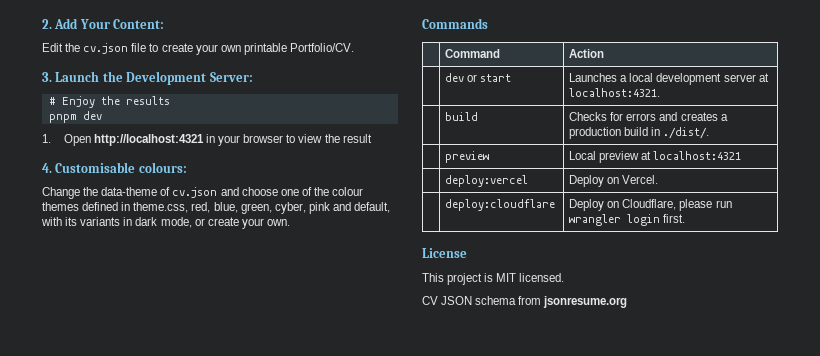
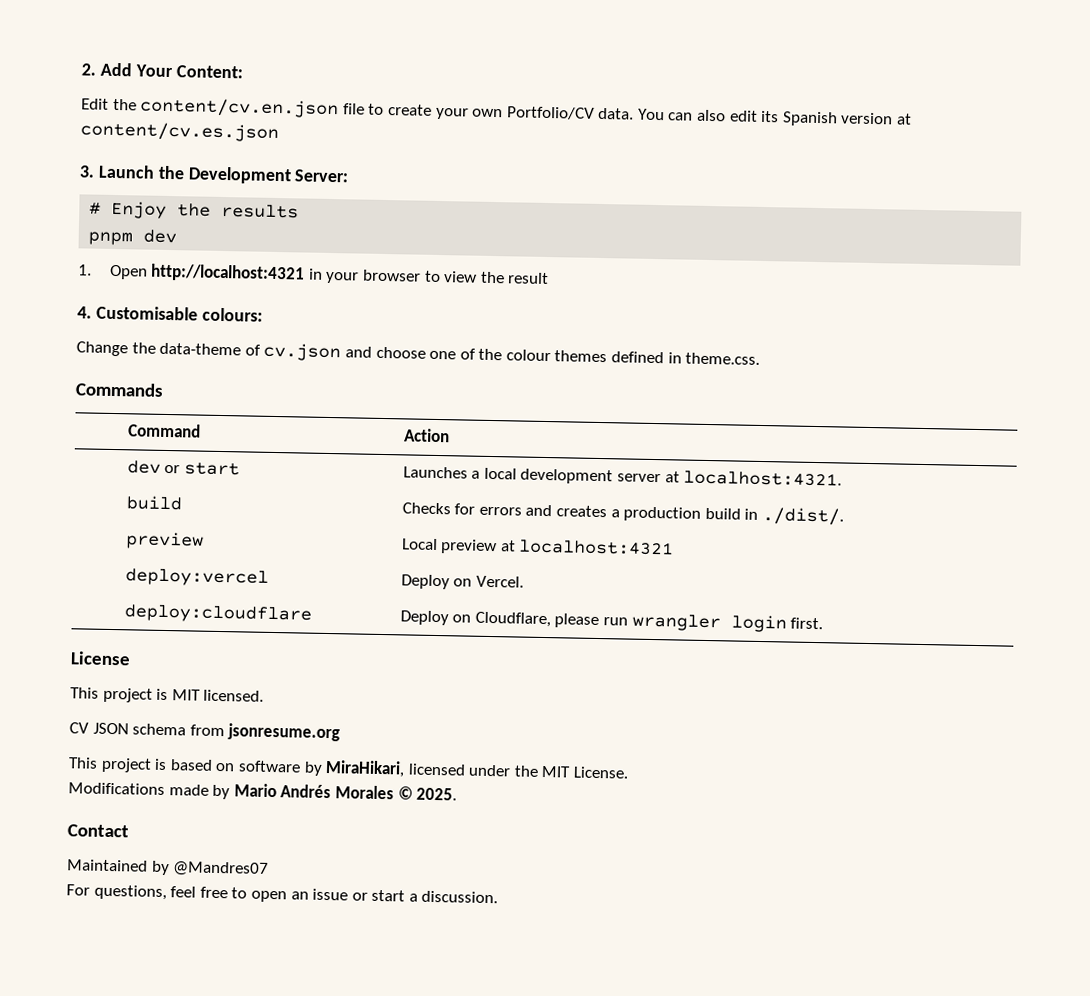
[83,43,129,54] cv.json -> [140,97,340,119] content/cv.en.json
[243,43,354,55] printable Portfolio/CV. -> [506,106,913,127] [80,121,279,143] Portfolio/CV data. You can also edit its Spanish version at content/cv.es.json
[133,202,391,214] [41,217,290,229] theme.css, red, blue, green, cyber, pink and default, with its variants in dark mode, or create your own. -> [685,352,761,365] theme.css.
(628, 302) none -> [68,757,630,779] [68,782,458,801] [67,824,129,838] [67,859,270,877] [66,884,499,904] // This project is based on software by MiraHikari, licensed under the MIT License. // Modifications made by Mario Andrés Morales © 2025. // Contact // Maintained by @Mandres07 // For questions, feel free to open an issue or start a discussion.

